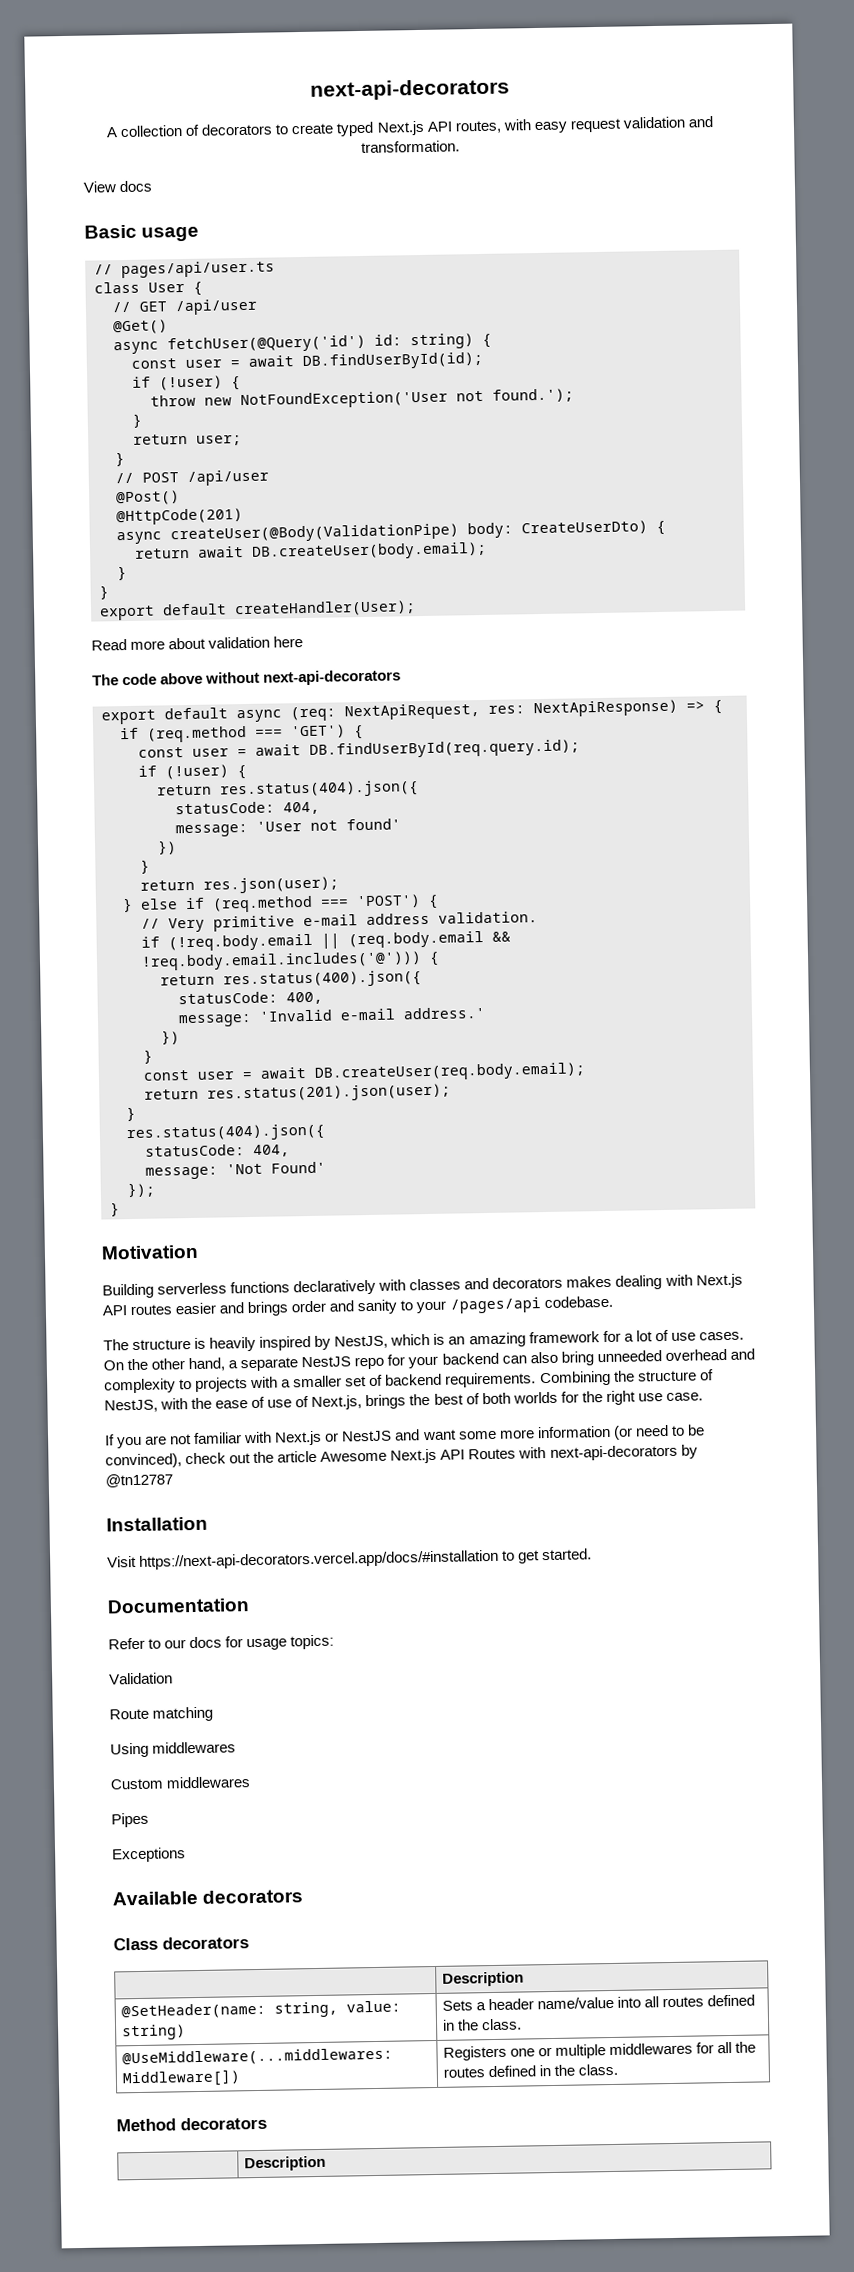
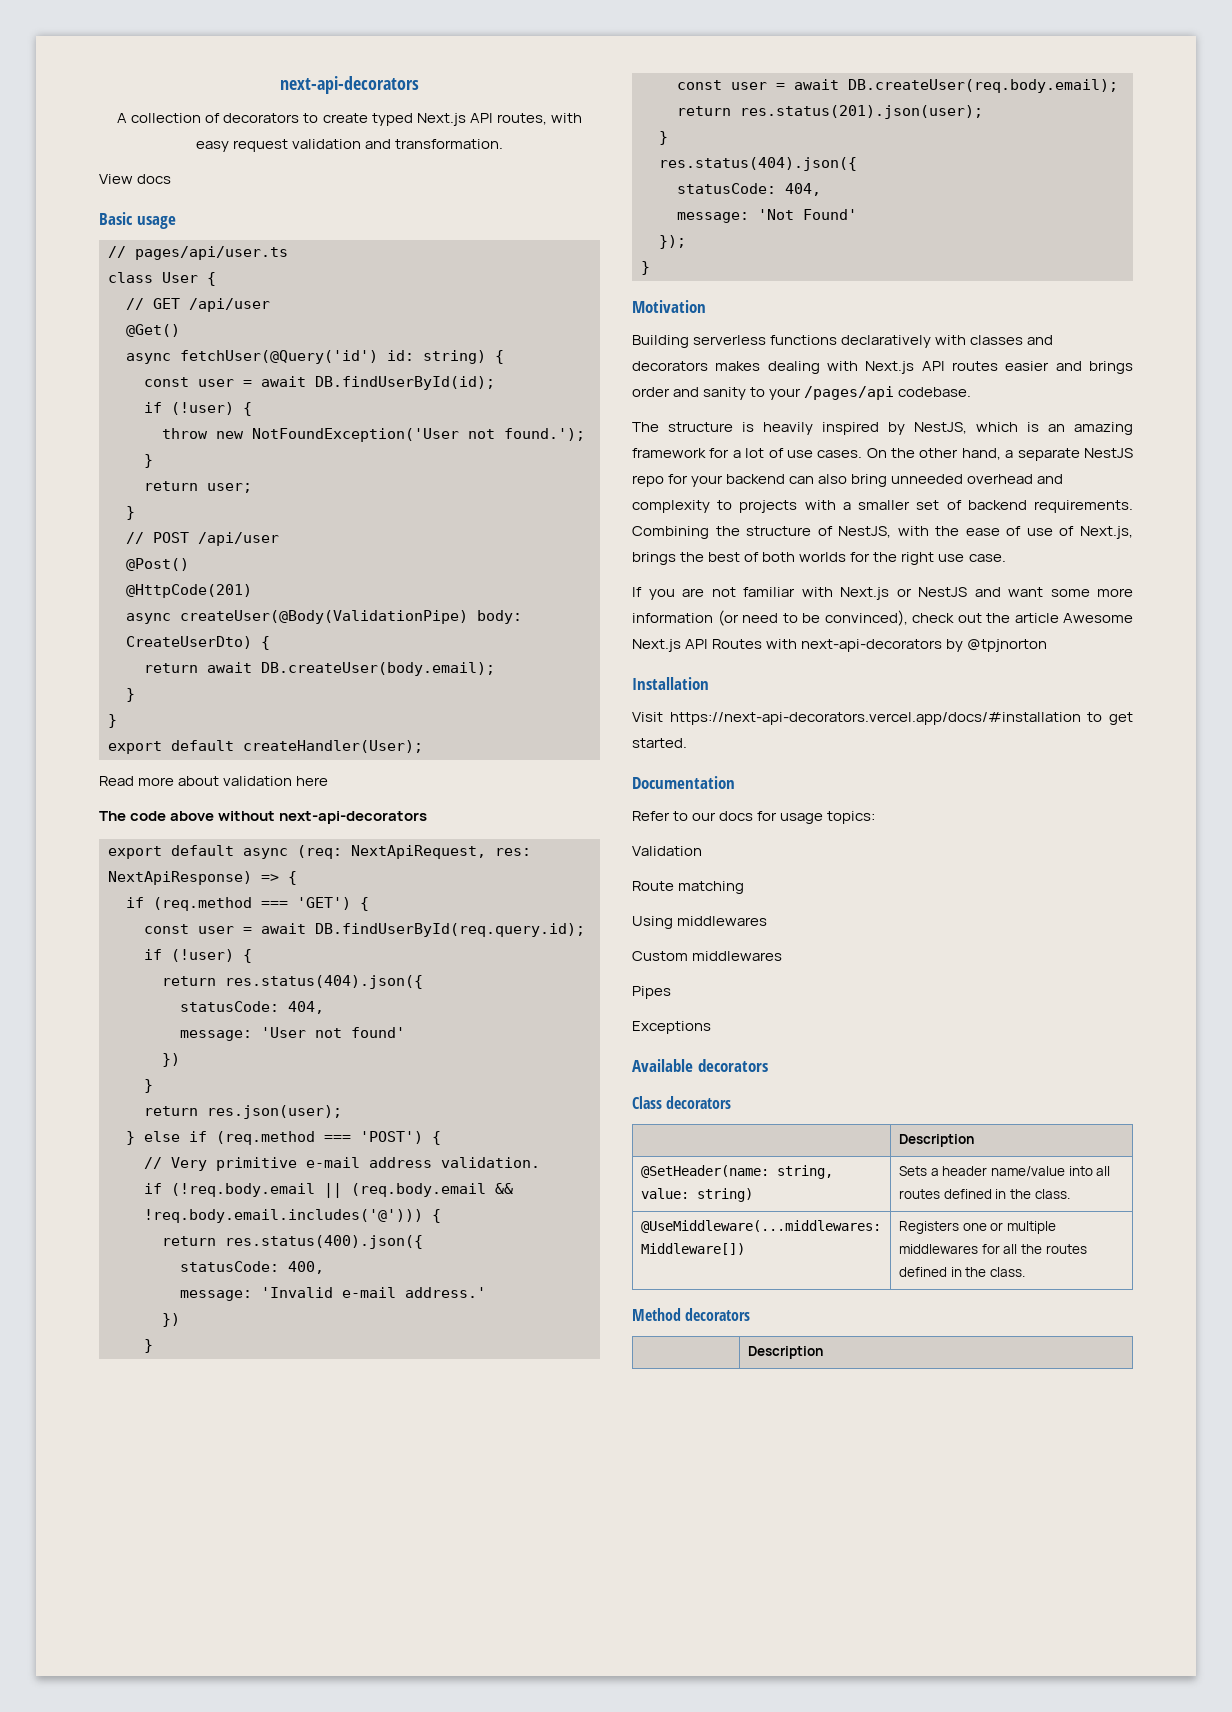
[105,1473,173,1488] @tn12787 -> [967,639,1048,652] @tpjnorton

